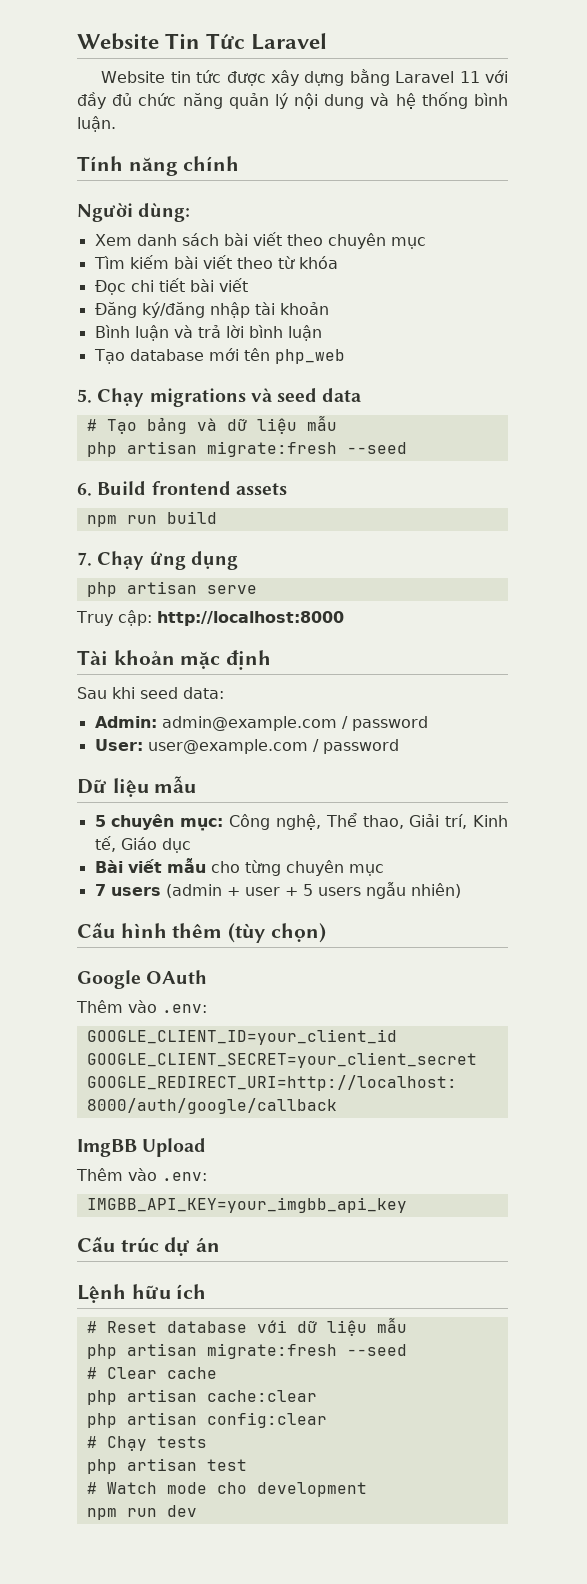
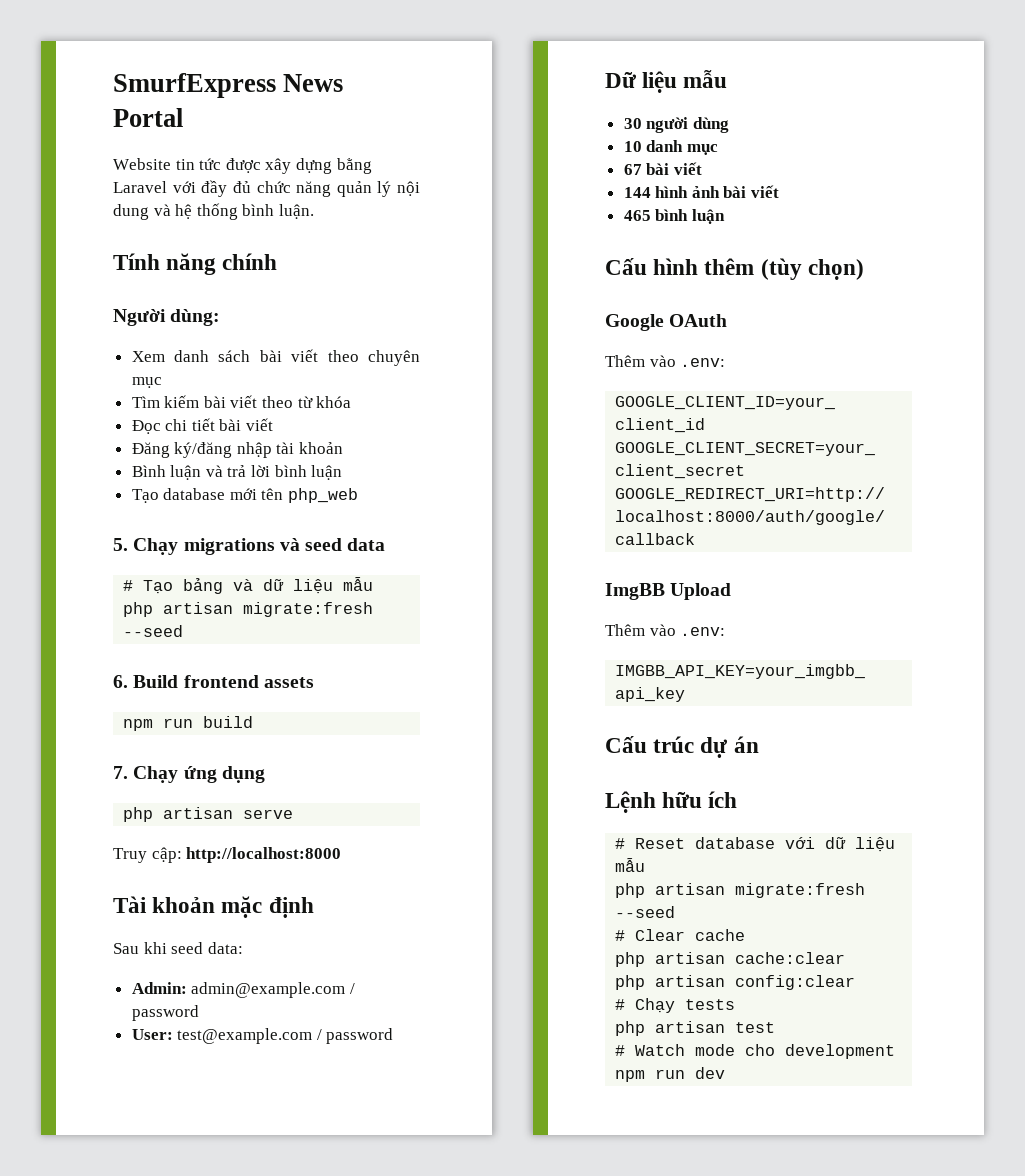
[77,33,328,50] Website Tin Tức Laravel -> [113,73,344,98] [113,108,183,127] SmurfExpress News Portal
[459,71,480,83] 11 -> (167, 187) none
[147,739,308,754] user@example.com -> [177,1028,313,1044] test@example.com
[94,813,508,831] [94,836,191,853] [94,858,384,876] [94,882,461,899] 5 chuyên mục: Công nghệ, Thể thao, Giải trí, Kinh tế, Giáo dục // Bài viết mẫu cho từng chuyên mục // 7 users (admin + user + 5 users ngẫu nhiên) -> [623,117,729,133] [623,140,718,155] [623,162,702,175] [623,185,780,198] [623,209,725,224] 30 người dùng // 10 danh mục // 67 bài viết // 144 hình ảnh bài viết // 465 bình luận

